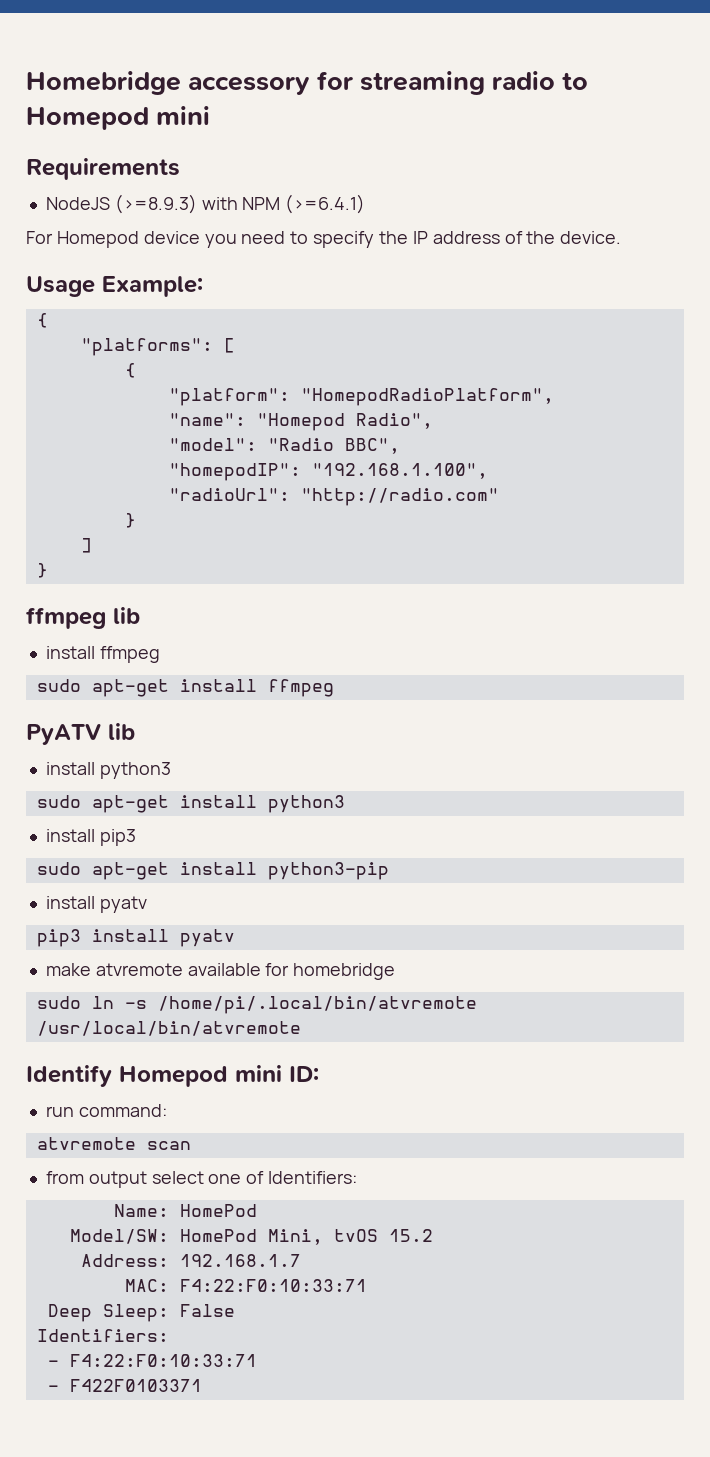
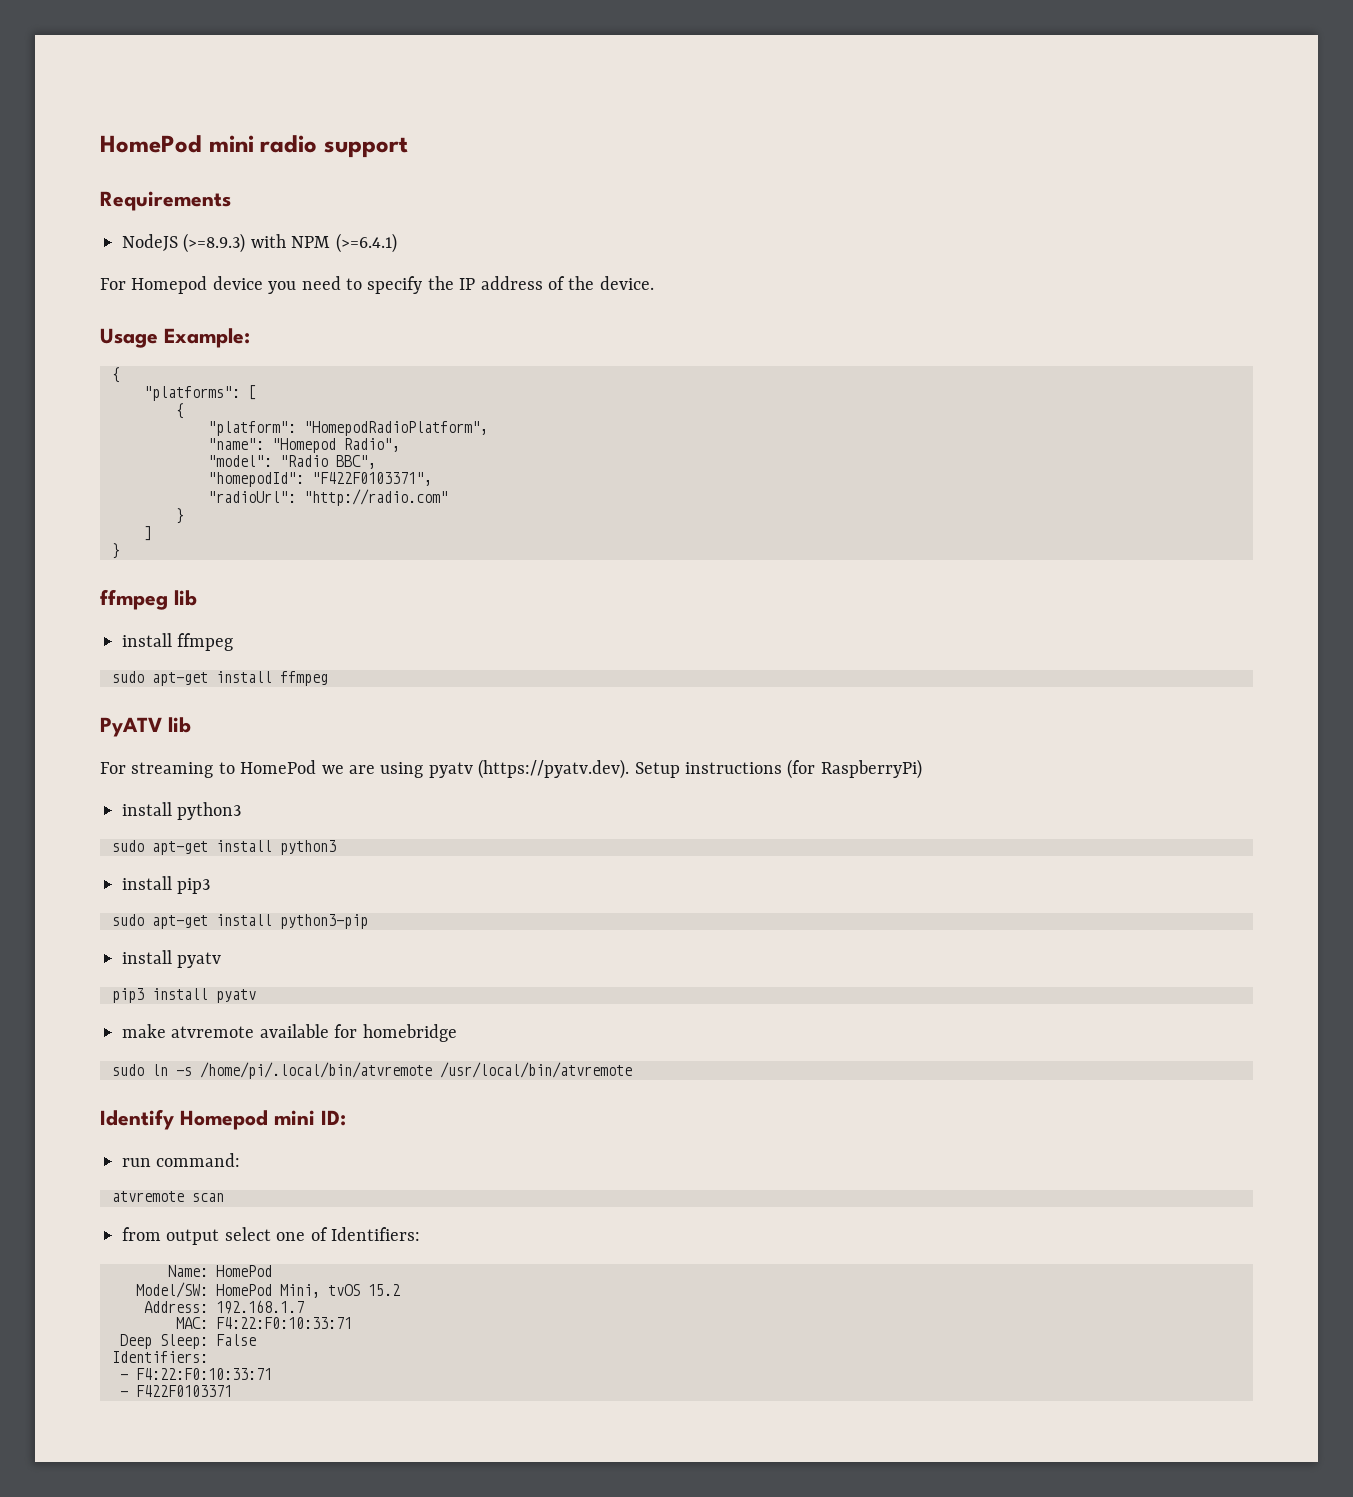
[26,71,589,95] [26,106,211,130] Homebridge accessory for streaming radio to Homepod mini -> [100,135,408,158] HomePod mini radio support
[168,463,488,481] "homepodIP": "192.168.1.100", -> [208,472,432,487] "homepodId": "F422F0103371",
(135, 731) none -> [100,759,922,779] // For streaming to HomePod we are using pyatv (https://pyatv.dev). Setup instructions (for RaspberryPi)

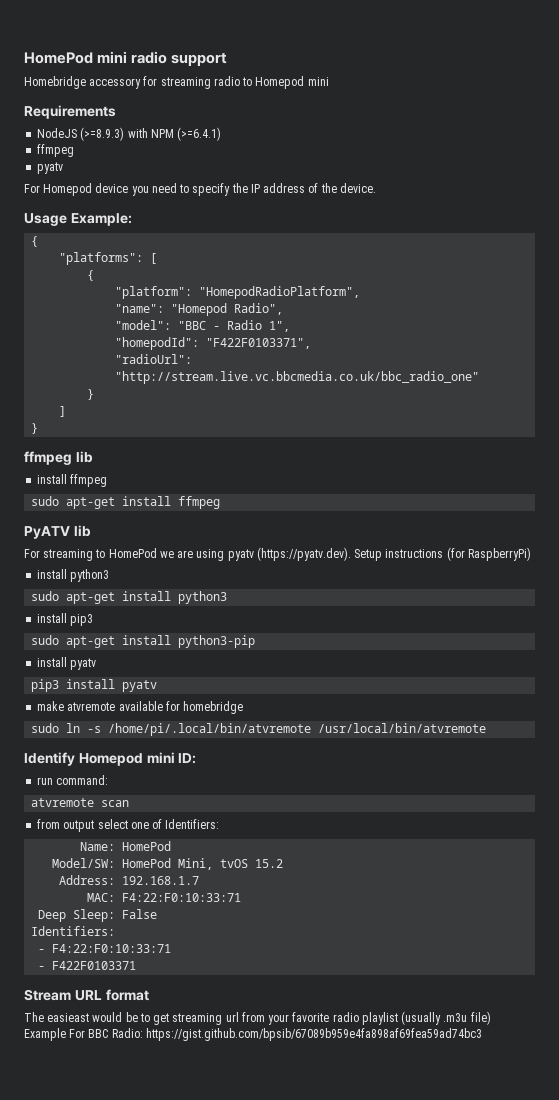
(408, 147) none -> [24,76,329,89] // Homebridge accessory for streaming radio to Homepod mini
(397, 243) none -> [37,144,75,157] [37,162,64,174] // ffmpeg // pyatv
[280,455,376,469] "Radio BBC", -> [178,320,291,332] "BBC - Radio 1",
[304,489,448,506] "http://radio.com" -> [115,371,480,384] "http://stream.live.vc.bbcmedia.co.uk/bbc_radio_one"
(232, 1391) none -> [24,989,149,1001] [24,1011,491,1025] [24,1028,482,1041] // Stream URL format // The easieast would be to get streaming url from your favorite radio playlist (usually .m3u file) Example For BBC Radio: https://gist.github.com/bpsib/67089b959e4fa898af69fea59ad74bc3

